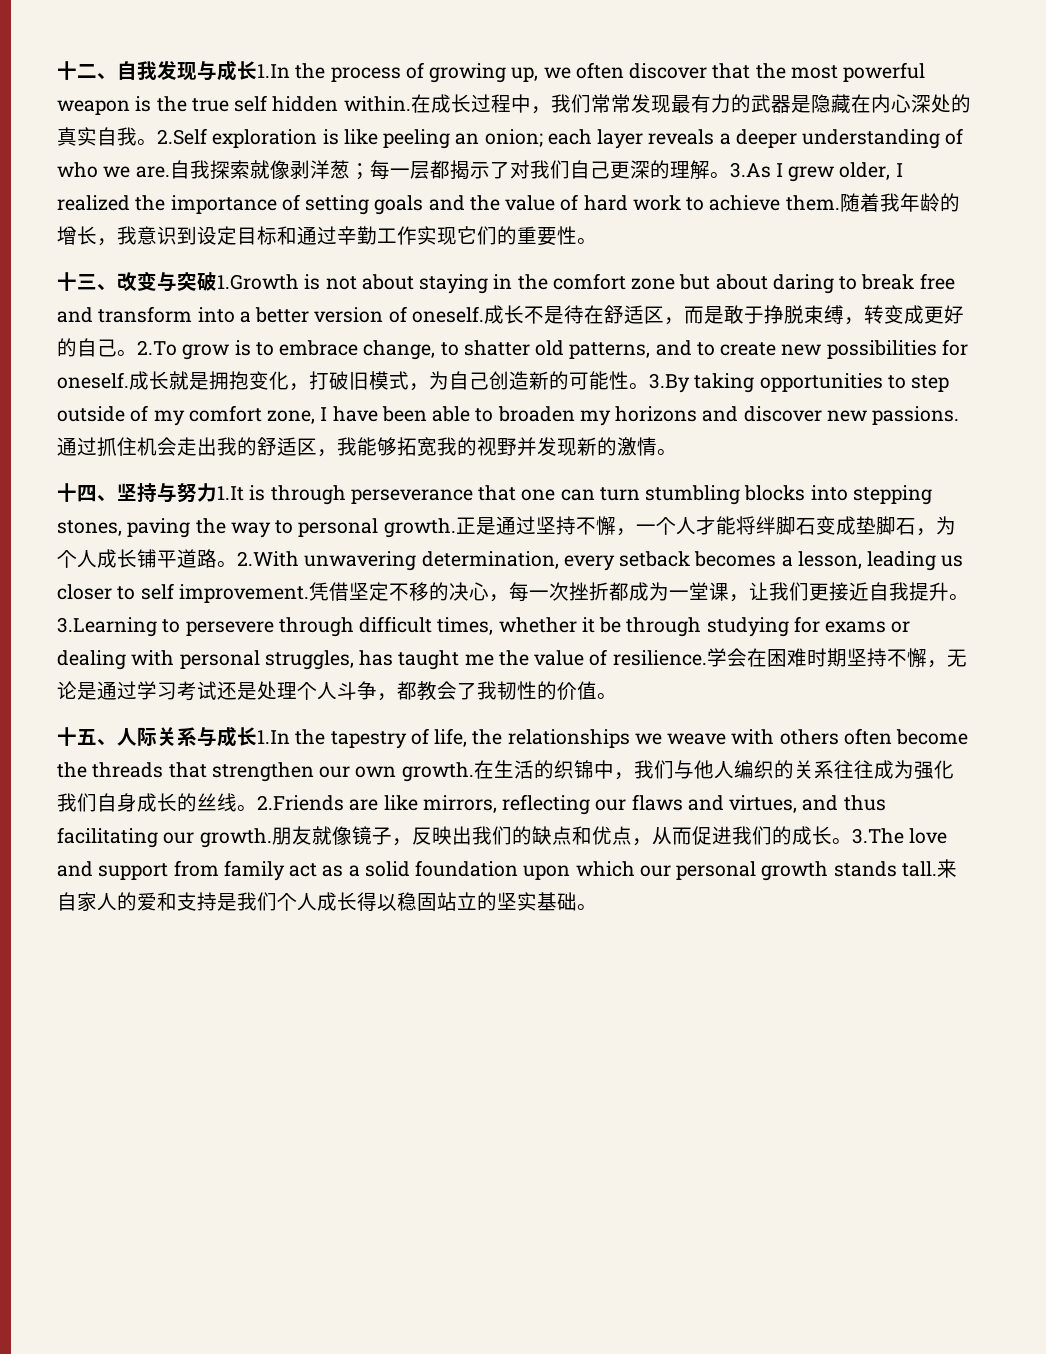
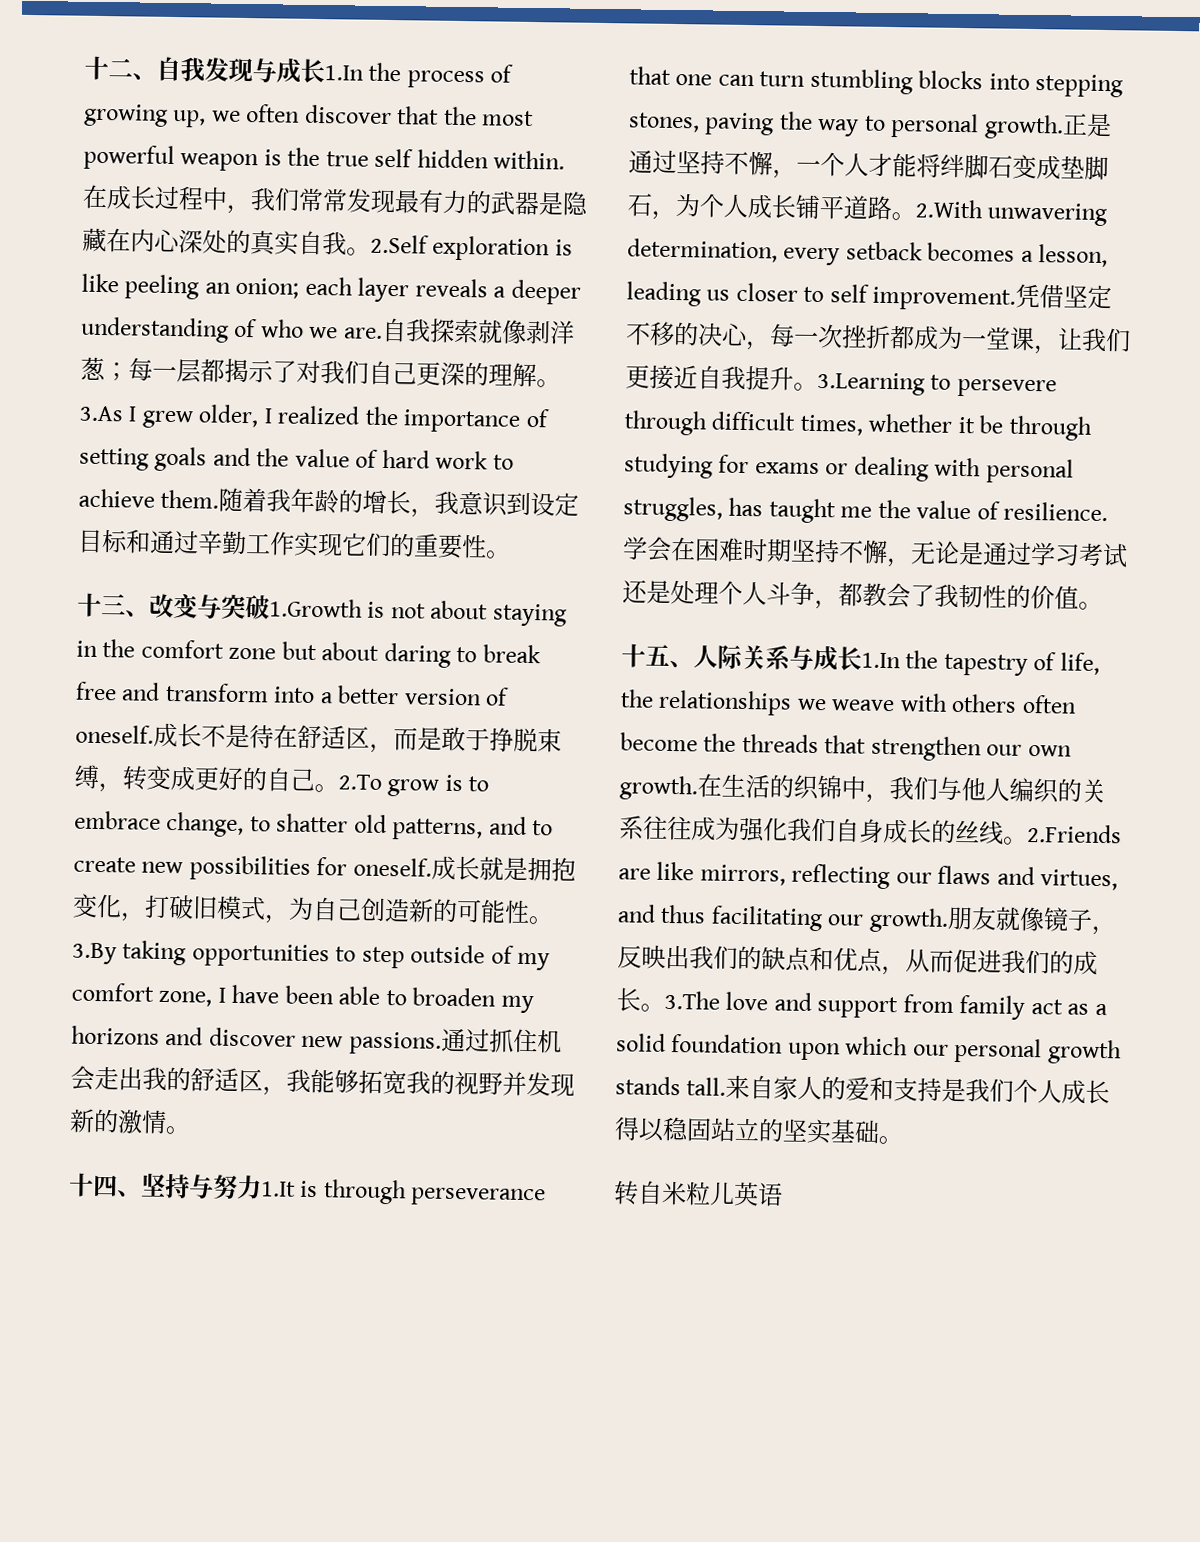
(597, 907) none -> [613,1180,783,1207] // 转自米粒儿英语

